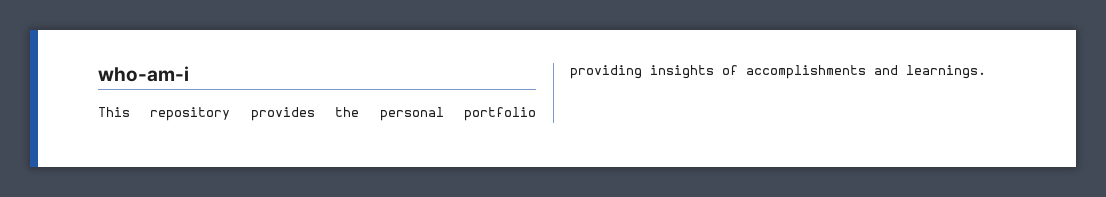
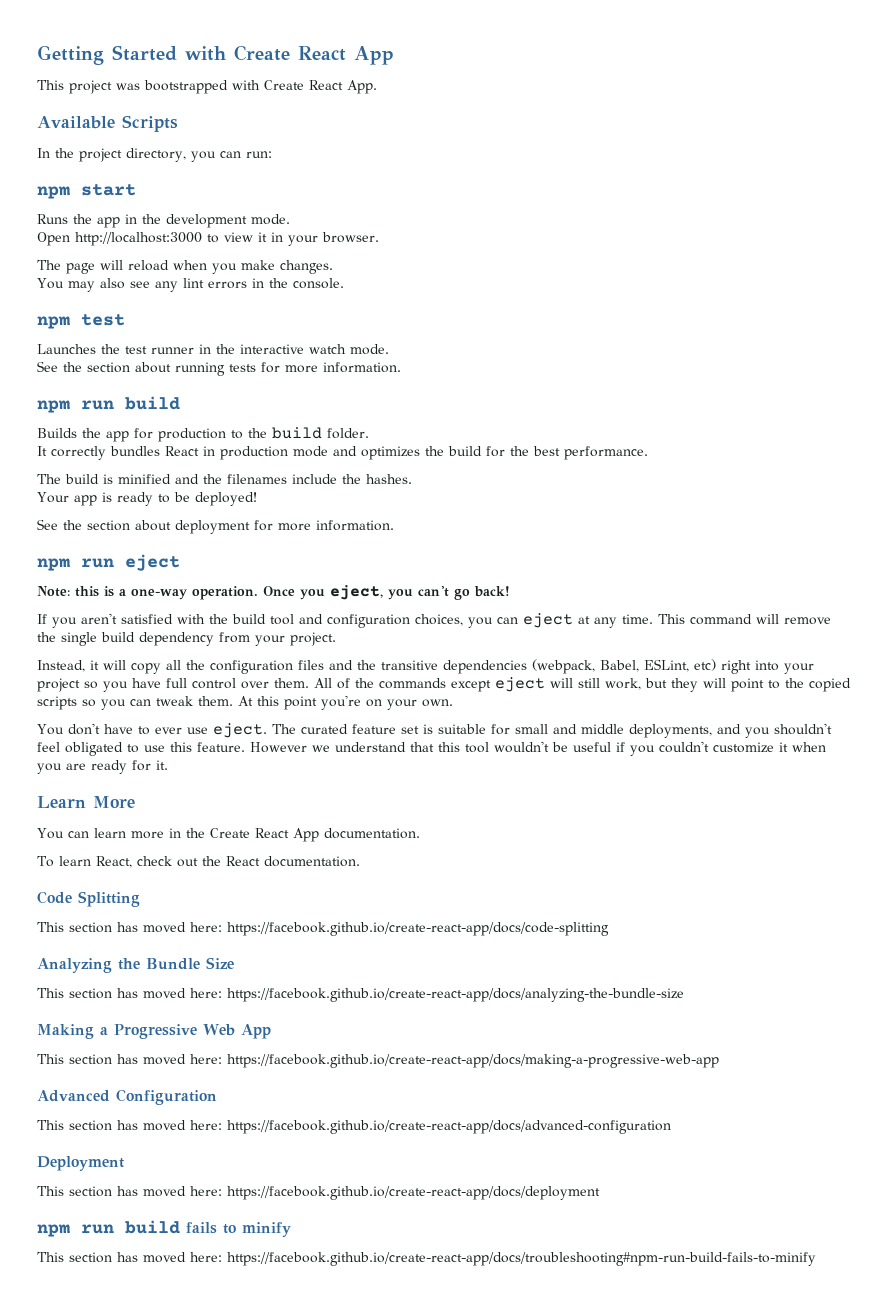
[98,66,189,82] [98,107,536,121] [570,65,986,79] who-am-i // This repository provides the personal portfolio providing insights of accomplishments and learnings. -> [37,45,394,65] [37,80,377,94] [37,115,178,132] [37,148,272,162] [37,184,136,199] [37,214,290,228] [37,232,379,246] [37,260,333,274] [37,278,344,292] [37,314,125,329] [37,344,389,355] [37,361,401,376] [37,396,180,413] [37,427,369,442] [37,446,648,460] [37,474,412,484] [37,492,257,506] [37,519,394,534] [37,554,180,571] [37,585,510,600] [37,613,831,628] [37,632,336,646] [37,659,814,674] [37,677,851,692] [37,695,453,710] [37,723,832,738] [37,741,826,756] [37,760,168,774] [37,796,135,808] [37,828,420,842] [37,856,360,868] [37,891,140,907] [37,922,609,936] [37,957,234,973] [37,988,684,1002] [37,1024,271,1039] [37,1054,719,1068] [37,1089,217,1105] [37,1120,671,1134] [37,1156,124,1171] [37,1186,600,1200] [37,1220,291,1237] [37,1252,816,1266] Getting Started with Create React App // This project was bootstrapped with Create React App. // Available Scripts // In the project directory, you can run: // npm start // Runs the app in the development mode. // Open http://localhost:3000 to view it in your browser. // The page will reload when you make changes. // You may also see any lint errors in the console. // npm test // Launches the test runner in the interactive watch mode. // See the section about running tests for more information. // npm run build // Builds the app for production to the build folder. // It correctly bundles React in production mode and optimizes the build for the best performance. // The build is minified and the filenames include the hashes. // Your app is ready to be deployed! // See the section about deployment for more information. // npm run eject // Note: this is a one-way operation. Once you eject, you can't go back! // If you aren't satisfied with the build tool and configuration choices, you can eject at any time. This command will remove the single build dependency from your project. // Instead, it will copy all the configuration files and the transitive dependencies (webpack, Babel, ESLint, etc) right into your project so you have full control over them. All of the commands except eject will still work, but they will point to the copied scripts so you can tweak them. At this point you're on your own. // You don't have to ever use eject. The curated feature set is suitable for small and middle deployments, and you shouldn't feel obligated to use this feature. However we understand that this tool wouldn't be useful if you couldn't customize it when you are ready for it. // Learn More // You can learn more in the Create React App documentation. // To learn React, check out the React documentation. // Code Splitting // This section has moved here: https://facebook.github.io/create-react-app/docs/code-splitting // Analyzing the Bundle Size // This section has moved here: https://facebook.github.io/create-react-app/docs/analyzing-the-bundle-size // Making a Progressive Web App // This section has moved here: https://facebook.github.io/create-react-app/docs/making-a-progressive-web-app // Advanced Configuration // This section has moved here: https://facebook.github.io/create-react-app/docs/advanced-configuration // Deployment // This section has moved here: https://facebook.github.io/create-react-app/docs/deployment // npm run build fails to minify // This section has moved here: https://facebook.github.io/create-react-app/docs/troubleshooting#npm-run-build-fails-to-minify

